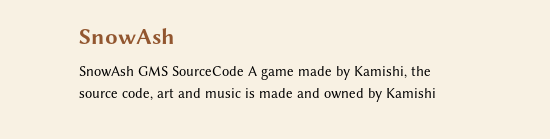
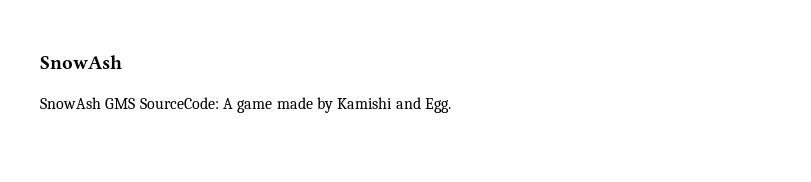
[172,66,244,76] SourceCode -> [139,97,219,109] SourceCode:
[354,66,431,79] [79,88,436,102] Kamishi, the source code, art and music is made and owned by Kamishi -> [337,97,451,113] Kamishi and Egg.

